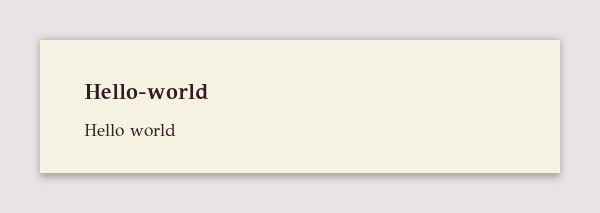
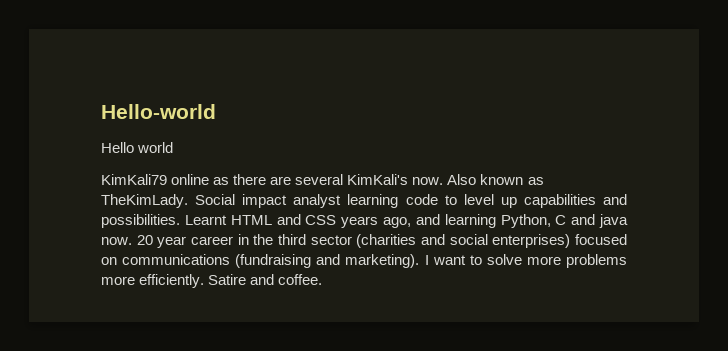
(176, 130) none -> [101,174,544,185] [101,194,628,208] [101,214,628,228] [101,234,627,248] [101,254,628,268] [101,274,323,288] // KimKali79 online as there are several KimKali's now. Also known as TheKimLady. Social impact analyst learning code to level up capabilities and possibilities. Learnt HTML and CSS years ago, and learning Python, C and java now. 20 year career in the third sector (charities and social enterprises) focused on communications (fundraising and marketing). I want to solve more problems more efficiently. Satire and coffee.

